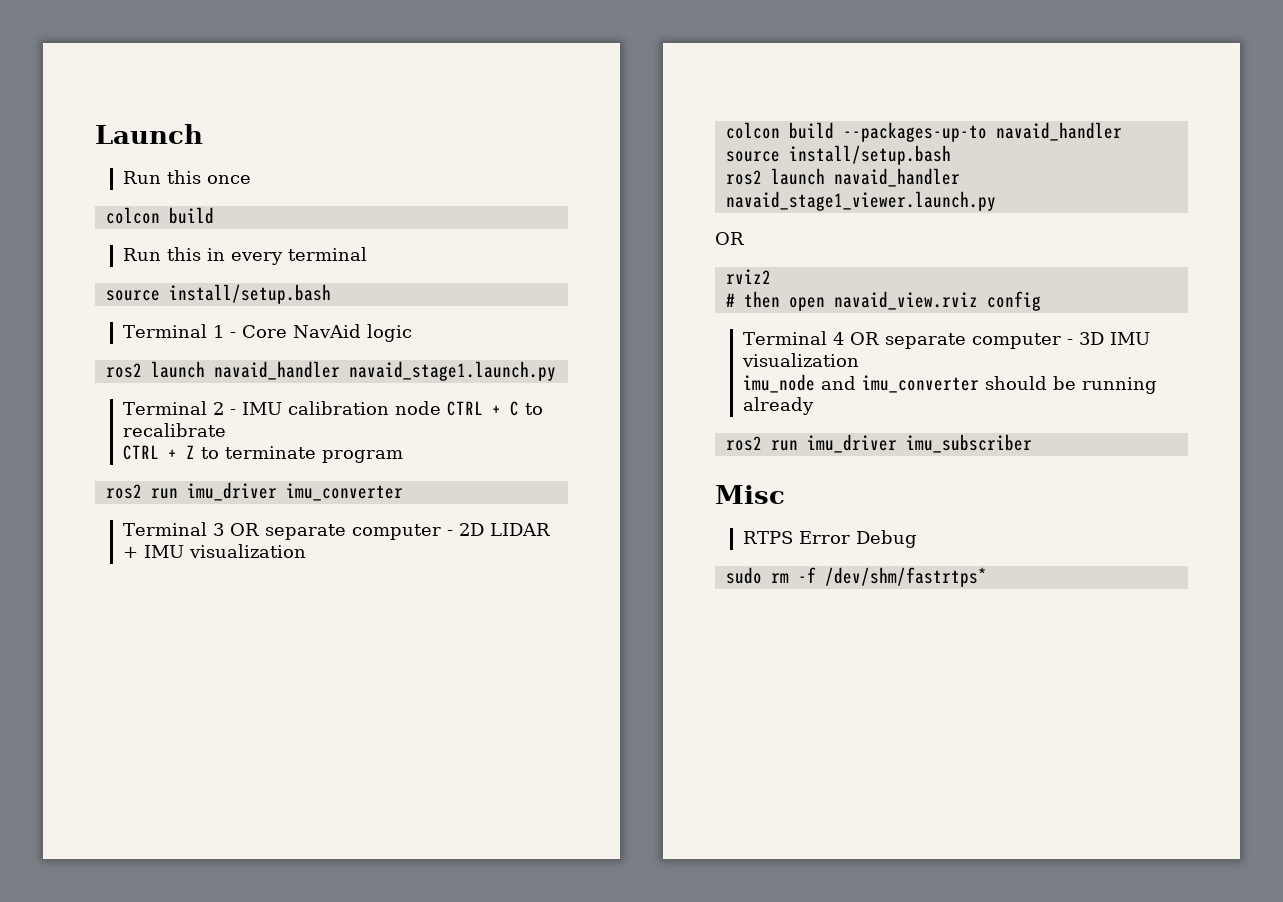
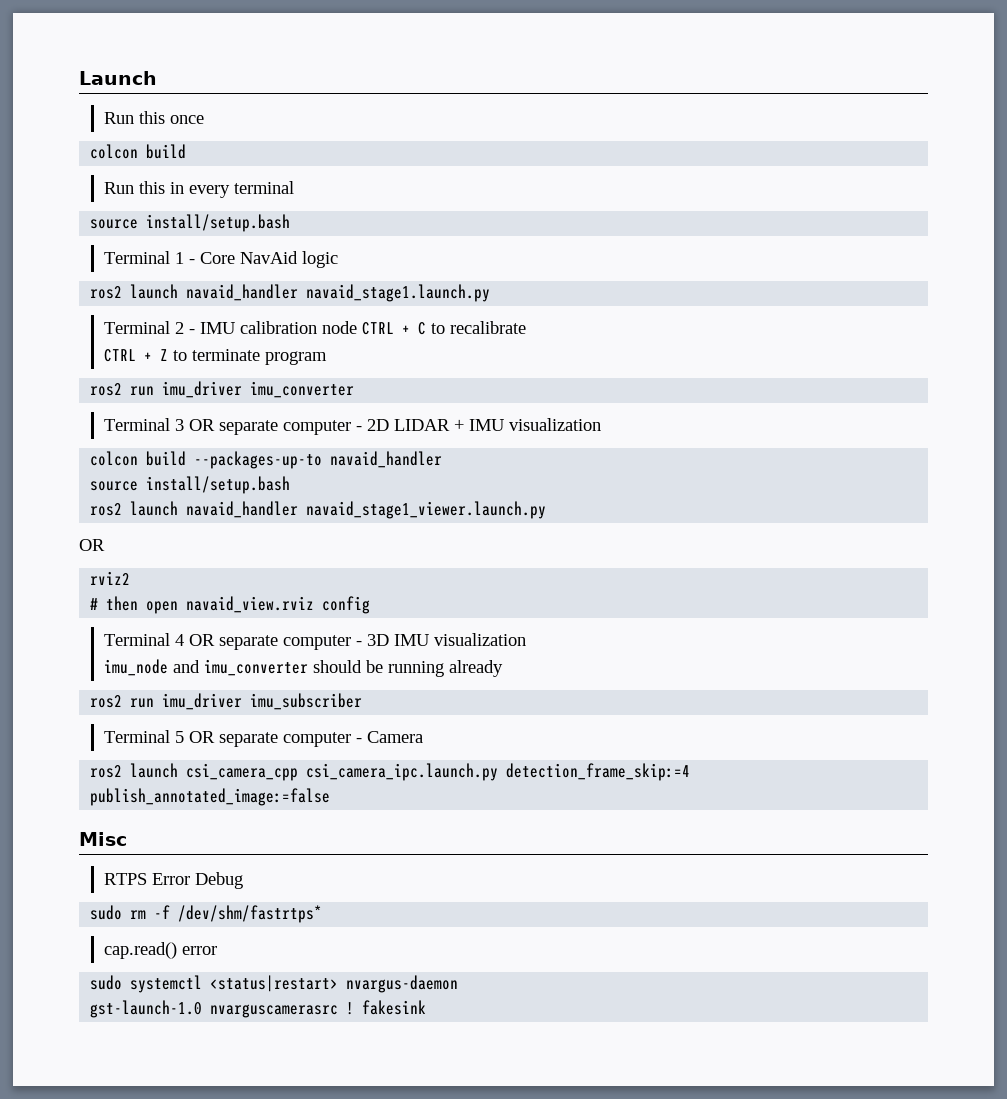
(1032, 443) none -> [104,730,424,747] [90,763,691,781] [90,788,331,806] // Terminal 5 OR separate computer - Camera // ros2 launch csi_camera_cpp csi_camera_ipc.launch.py detection_frame_skip:=4 publish_annotated_image:=false
(987, 577) none -> [104,942,218,959] [90,975,459,993] [90,1000,427,1018] // cap.read() error // sudo systemctl <status|restart> nvargus-daemon // gst-launch-1.0 nvarguscamerasrc ! fakesink

